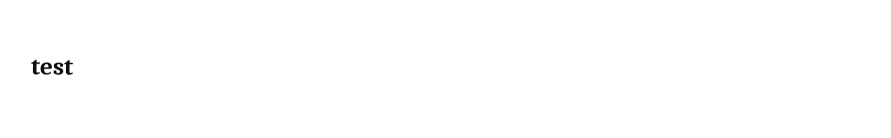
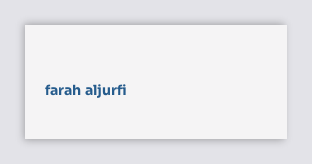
[30,59,75,75] test -> [45,84,127,98] farah aljurfi

